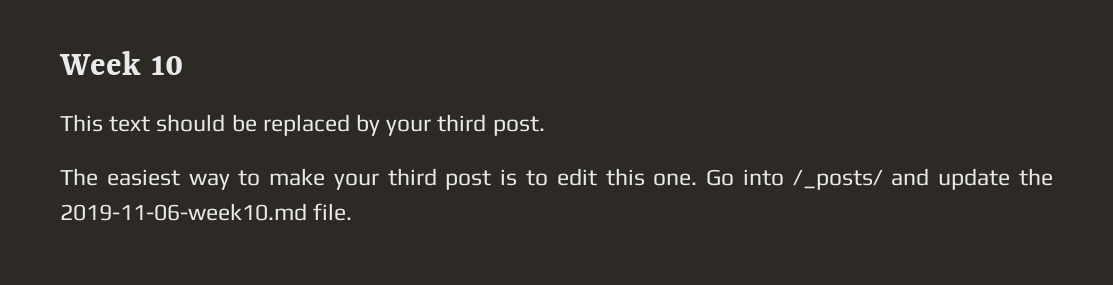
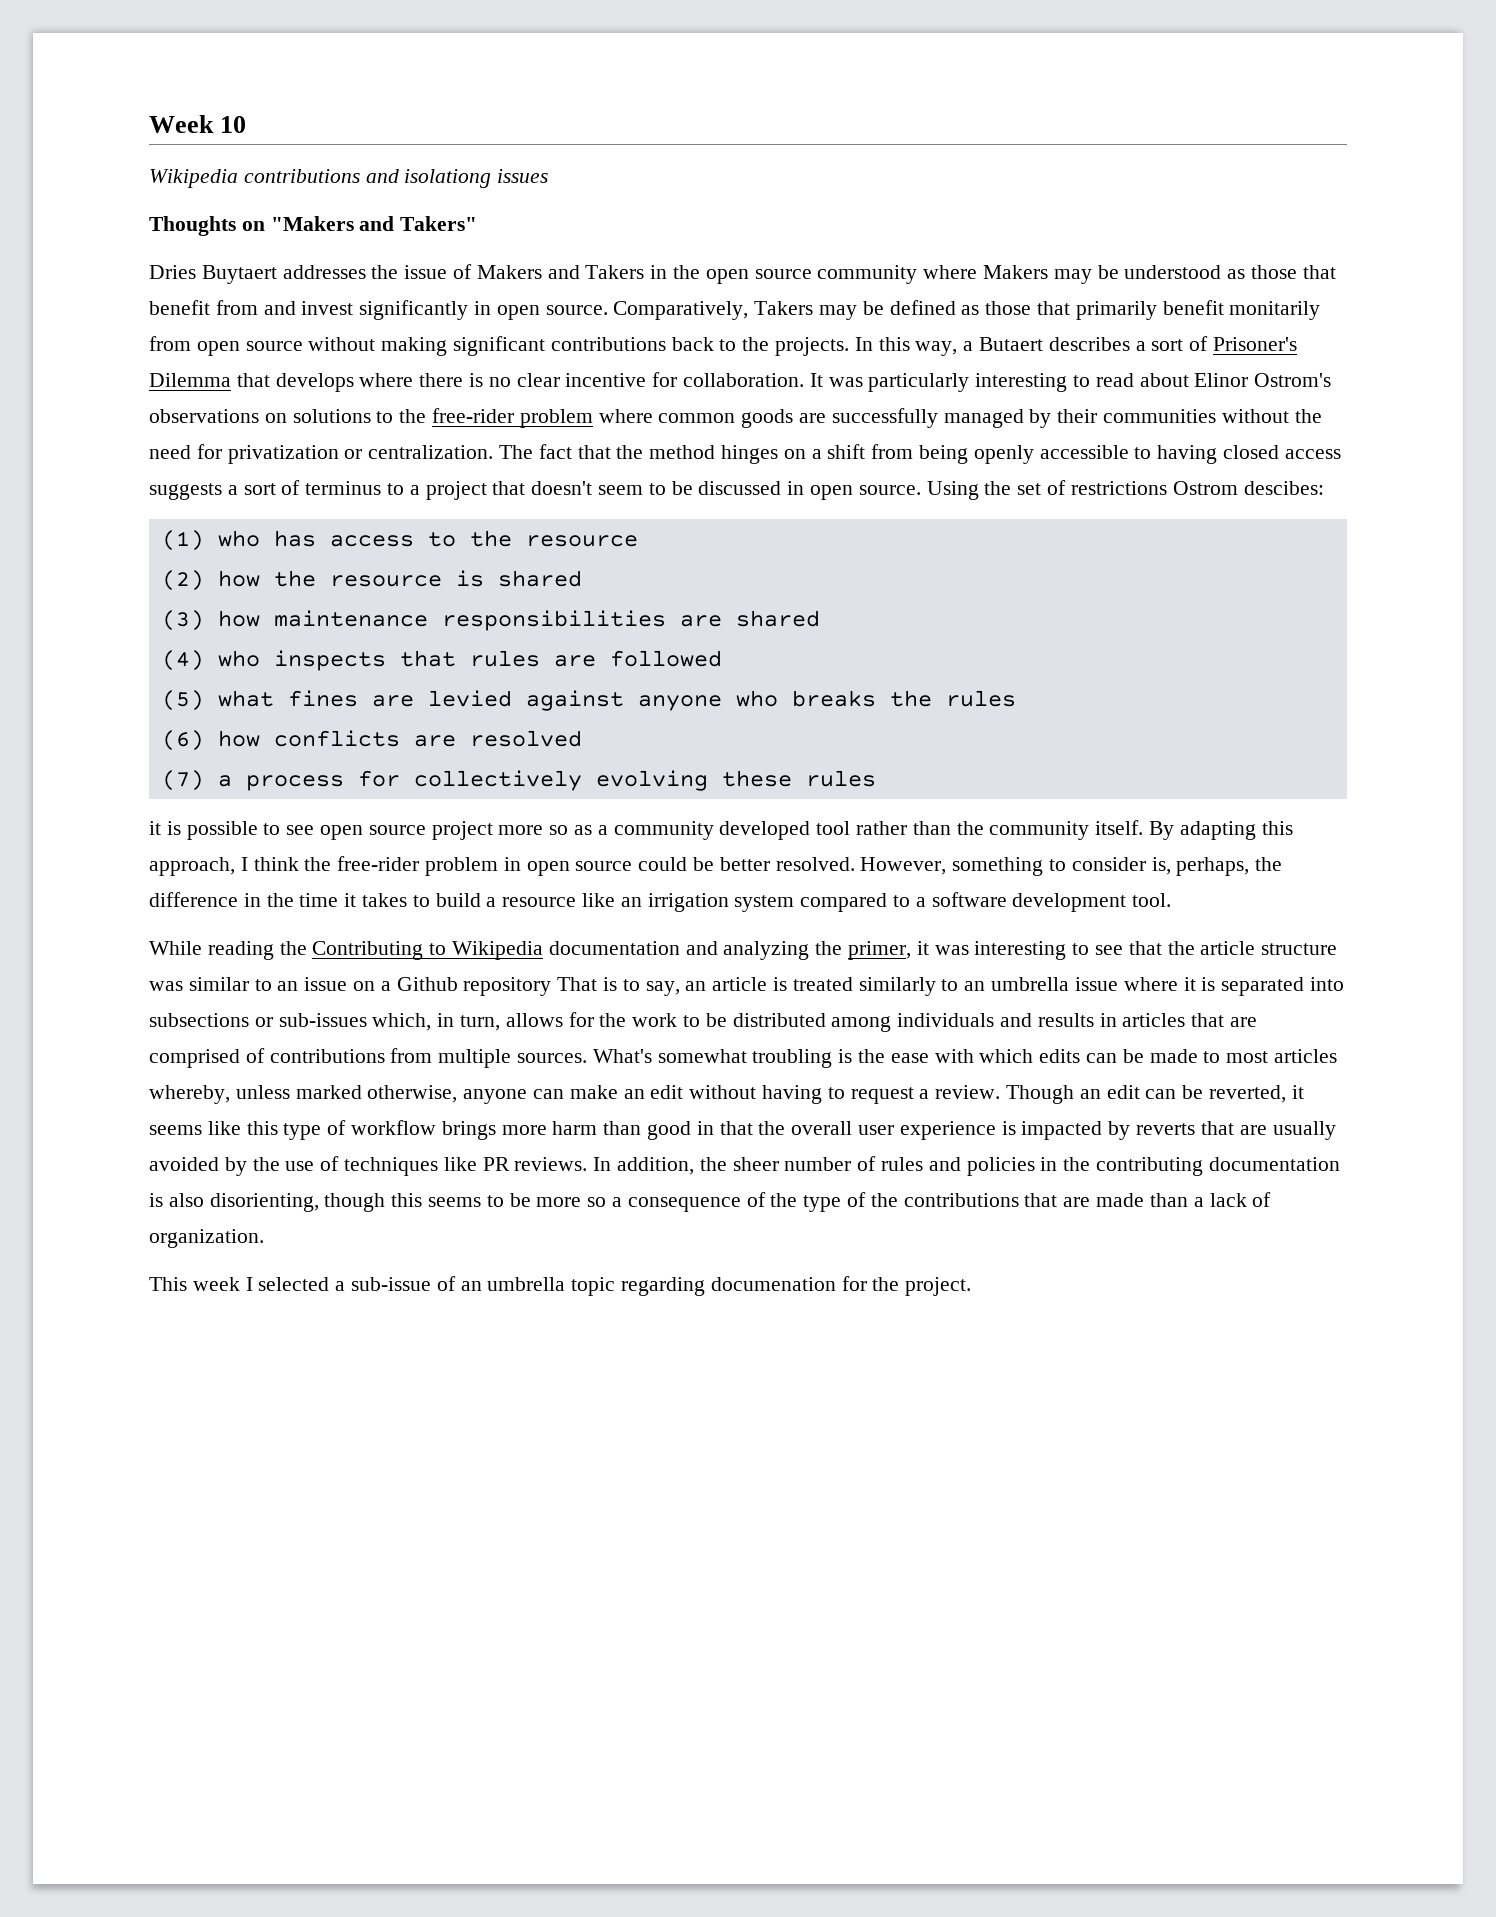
[60,114,545,136] [60,168,1054,190] [60,203,353,221] This text should be replaced by your third post. // The easiest way to make your third post is to edit this one. Go into /_posts/ and update the 2019-11-06-week10.md file. -> [149,169,549,188] [149,216,478,236] [149,264,1336,284] [149,300,1321,320] [149,336,1298,356] [149,372,1332,392] [149,408,1322,428] [149,444,1341,464] [149,480,1324,500] [161,530,638,551] [161,570,582,591] [161,610,820,631] [161,650,722,671] [161,690,1016,711] [161,730,582,751] [161,770,876,791] [149,820,1293,840] [149,856,1283,876] [149,892,1172,912] [149,941,1338,960] [149,977,1344,996] [149,1012,1258,1032] [149,1048,1338,1068] [149,1085,1304,1104] [149,1120,1336,1140] [149,1156,1340,1176] [149,1192,1272,1212] [149,1229,264,1248] [149,1276,972,1296] Wikipedia contributions and isolationg issues // Thoughts on "Makers and Takers" // Dries Buytaert addresses the issue of Makers and Takers in the open source community where Makers may be understood as those that benefit from and invest significantly in open source. Comparatively, Takers may be defined as those that primarily benefit monitarily from open source without making significant contributions back to the projects. In this way, a Butaert describes a sort of Prisoner's Dilemma that develops where there is no clear incentive for collaboration. It was particularly interesting to read about Elinor Ostrom's observations on solutions to the free-rider problem where common goods are successfully managed by their communities without the need for privatization or centralization. The fact that the method hinges on a shift from being openly accessible to having closed access suggests a sort of terminus to a project that doesn't seem to be discussed in open source. Using the set of restrictions Ostrom descibes: // (1) who has access to the resource // (2) how the resource is shared // (3) how maintenance responsibilities are shared // (4) who inspects that rules are followed // (5) what fines are levied against anyone who breaks the rules // (6) how conflicts are resolved // (7) a process for collectively evolving these rules // it is possible to see open source project more so as a community developed tool rather than the community itself. By adapting this approach, I think the free-rider problem in open source could be better resolved. However, something to consider is, perhaps, the difference in the time it takes to build a resource like an irrigation system compared to a software development tool. // While reading the Contributing to Wikipedia documentation and analyzing the primer, it was interesting to see that the article structure was similar to an issue on a Github repository That is to say, an article is treated similarly to an umbrella issue where it is separated into subsections or sub-issues which, in turn, allows for the work to be distributed among individuals and results in articles that are comprised of contributions from multiple sources. What's somewhat troubling is the ease with which edits can be made to most articles whereby, unless marked otherwise, anyone can make an edit without having to request a review. Though an edit can be reverted, it seems like this type of workflow brings more harm than good in that the overall user experience is impacted by reverts that are usually avoided by the use of techniques like PR reviews. In addition, the sheer number of rules and policies in the contributing documentation is also disorienting, though this seems to be more so a consequence of the type of the contributions that are made than a lack of organization. // This week I selected a sub-issue of an umbrella topic regarding documenation for the project.

